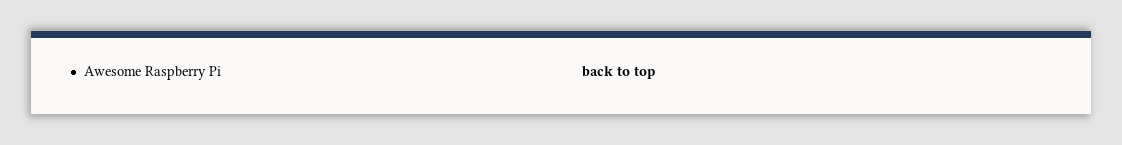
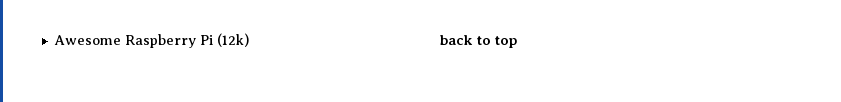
(221, 71) none -> [216,33,249,47] (12k)

